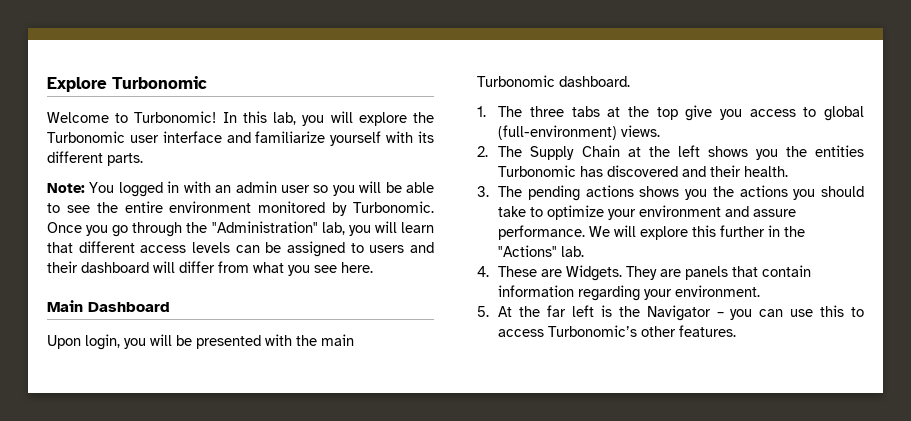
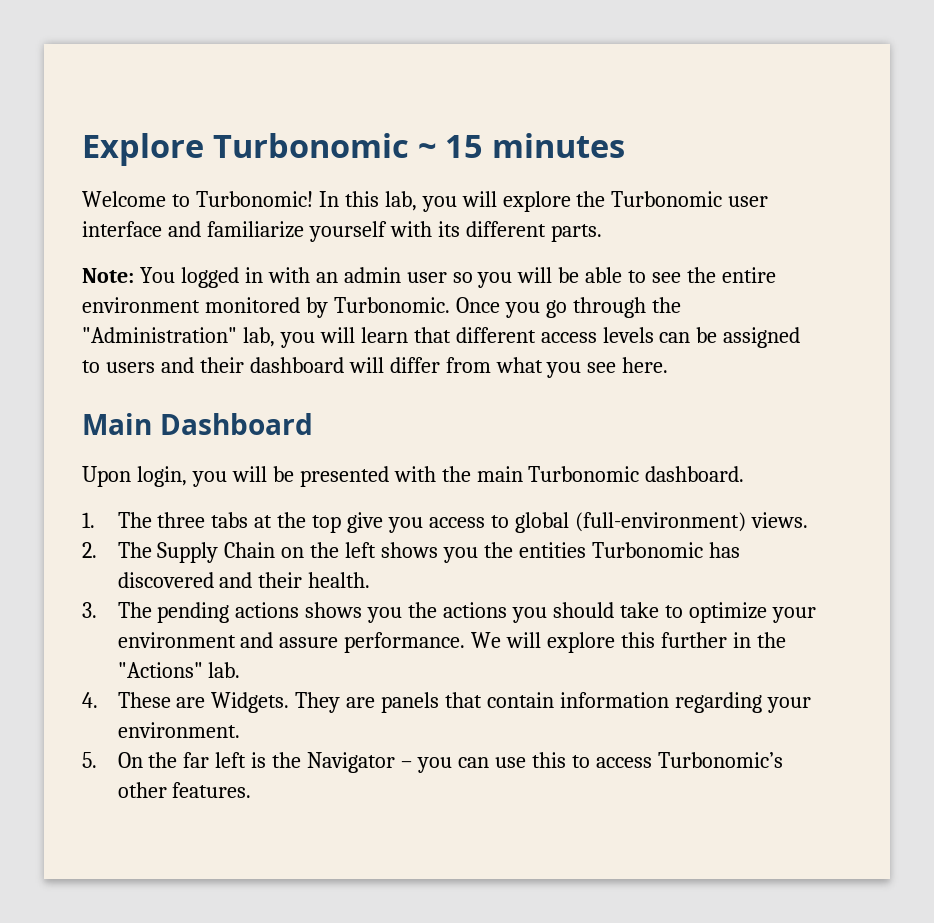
(207, 82) none -> [417,133,626,158] ~ 15 minutes
[627,147,641,157] at -> [281,547,305,558] on
[498,306,513,317] At -> [117,752,143,768] On

